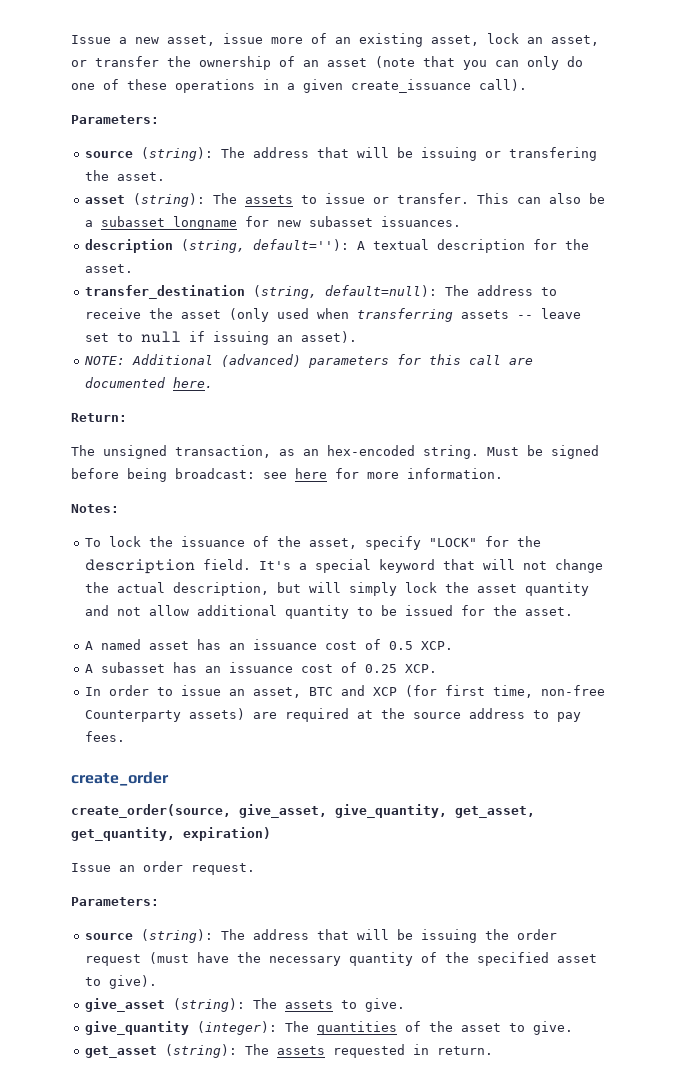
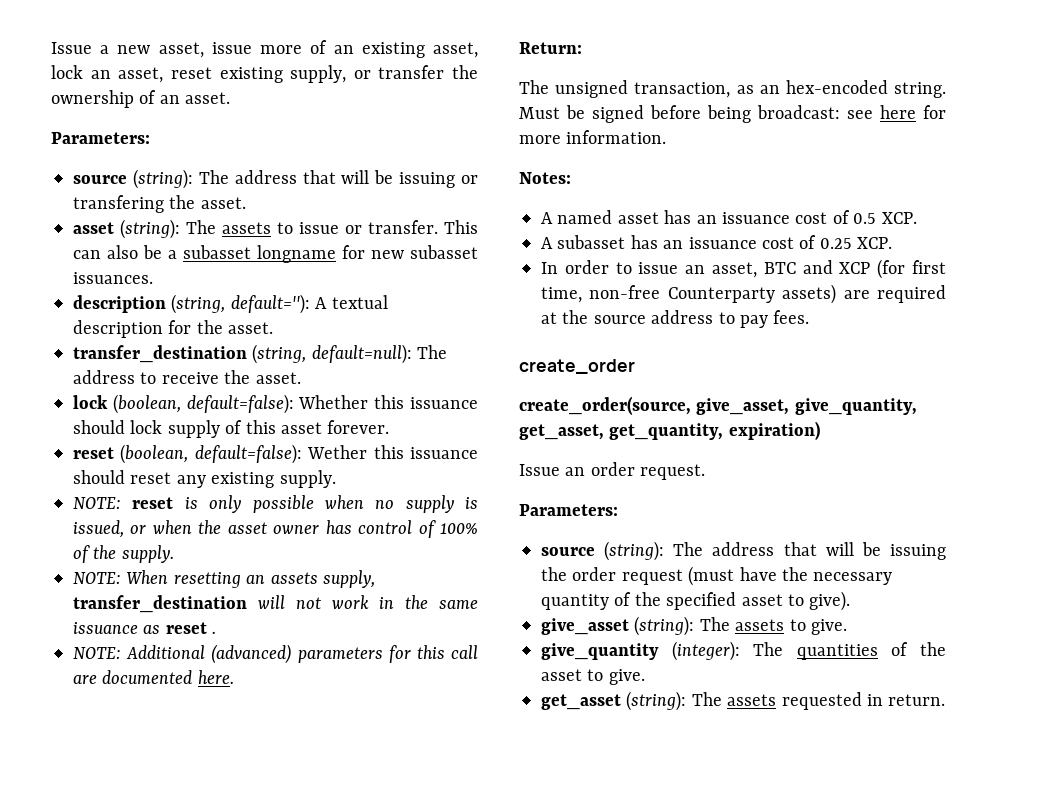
(599, 40) none -> [170,65,347,83] reset existing supply,
[327,56,583,70] [71,79,527,93] asset (note that you can only do one of these operations in a given create_issuance call). -> [185,92,231,104] asset.
[181,308,582,322] [85,331,358,345] asset (only used when transferring assets -- leave set to null if issuing an asset). -> [255,372,301,384] [73,394,479,414] [73,420,390,438] [73,444,478,464] [73,470,336,488] [73,495,478,513] [73,520,479,538] [73,545,174,563] [73,570,375,588] [73,595,478,613] [73,622,217,634] asset. // lock (boolean, default=false): Whether this issuance should lock supply of this asset forever. // reset (boolean, default=false): Wether this issuance should reset any existing supply. // NOTE: reset is only possible when no supply is issued, or when the asset owner has control of 100% of the supply. // NOTE: When resetting an assets supply, transfer_destination will not work in the same issuance as reset .
[85,536,542,550] [85,559,604,574] [85,582,590,596] [85,605,574,619] // To lock the issuance of the asset, specify "LOCK" for the description field. It's a special keyword that will not change the actual description, but will simply lock the asset quantity and not allow additional quantity to be issued for the asset. -> (571, 178) none

